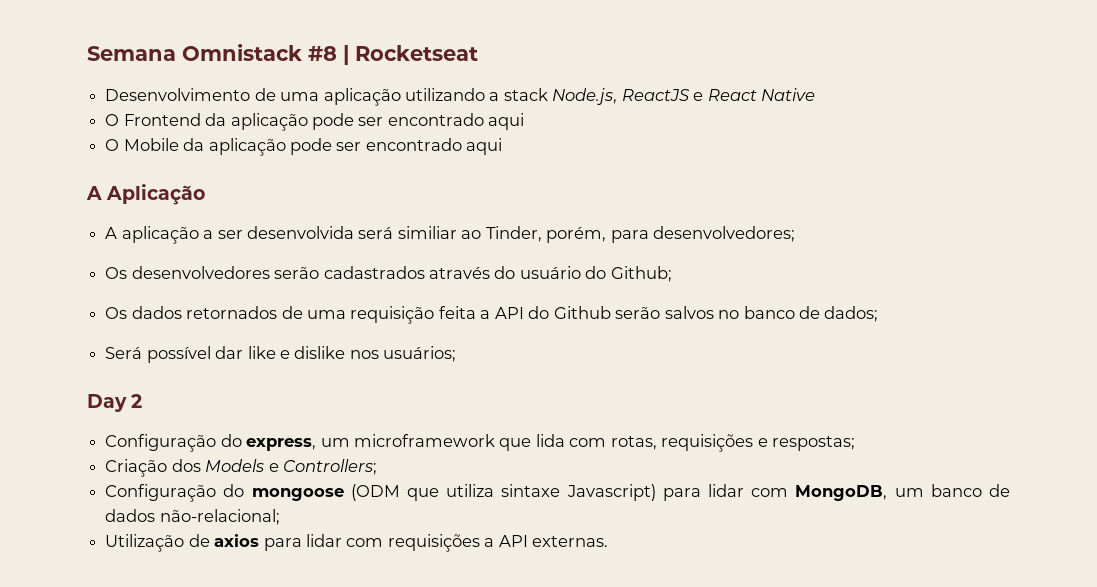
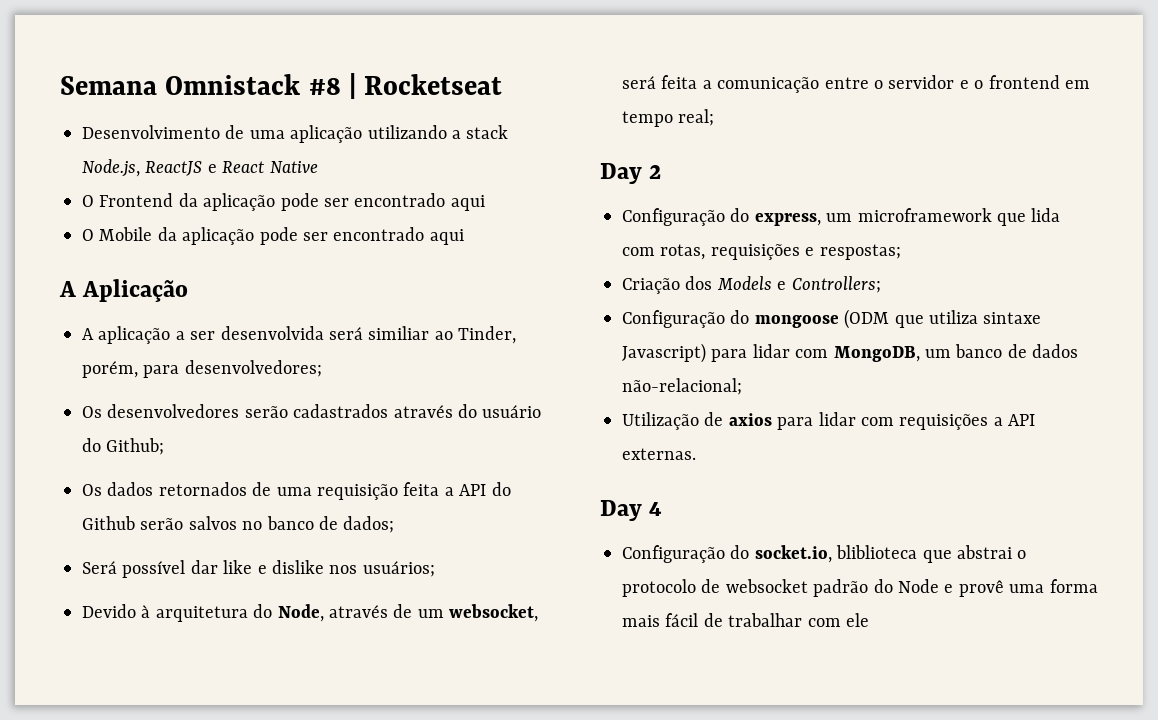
(457, 354) none -> [82,604,539,622] [622,75,1090,93] [622,109,715,127] // Devido à arquitetura do Node, através de um websocket, será feita a comunicação entre o servidor e o frontend em tempo real;
(609, 541) none -> [600,500,663,521] [622,545,1027,563] [622,579,1098,597] [622,613,869,627] // Day 4 // Configuração do socket.io, bliblioteca que abstrai o protocolo de websocket padrão do Node e provê uma forma mais fácil de trabalhar com ele

